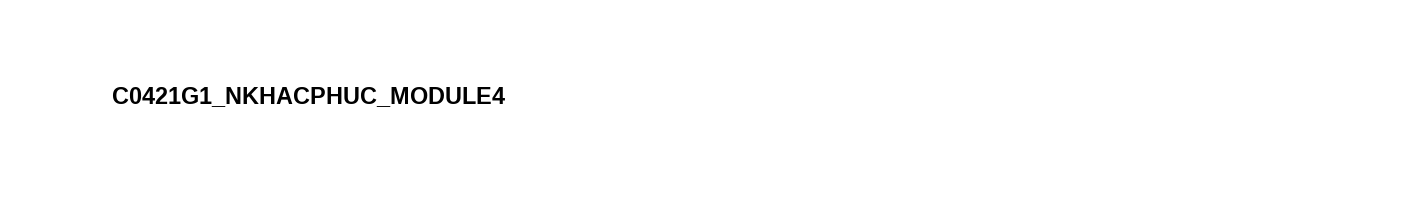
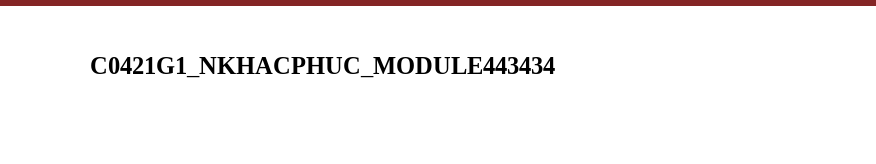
[112,87,505,107] C0421G1_NKHACPHUC_MODULE4 -> [90,57,555,78] C0421G1_NKHACPHUC_MODULE443434

